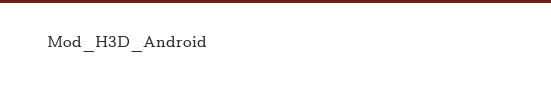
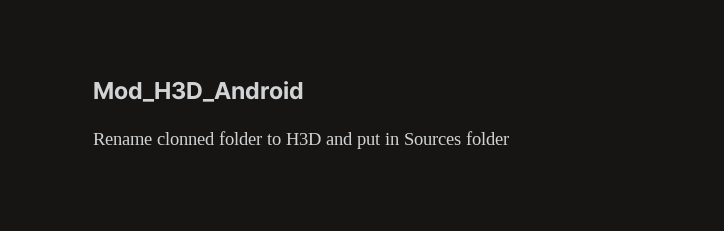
(207, 44) none -> [93,131,509,149] // Rename clonned folder to H3D and put in Sources folder

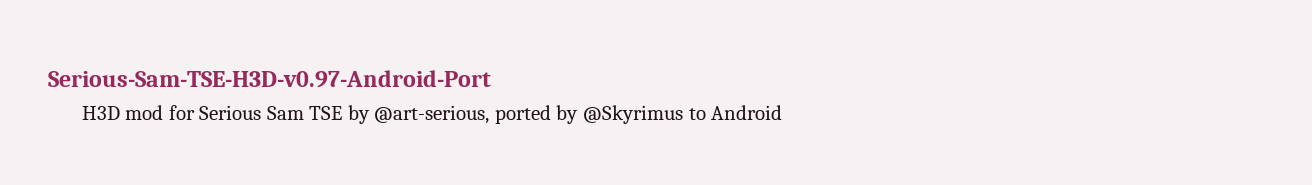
[93,81,304,102] [93,131,509,149] Mod_H3D_Android // Rename clonned folder to H3D and put in Sources folder -> [48,70,491,88] [81,105,783,124] Serious-Sam-TSE-H3D-v0.97-Android-Port // H3D mod for Serious Sam TSE by @art-serious, ported by @Skyrimus to Android

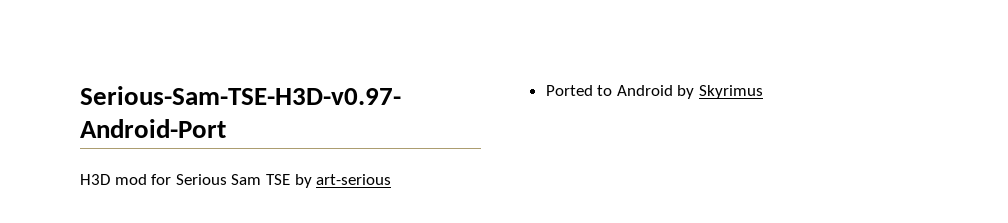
[374,105,783,124] @art-serious, ported by @Skyrimus to Android -> [316,174,392,185] [545,85,764,99] art-serious // Ported to Android by Skyrimus

